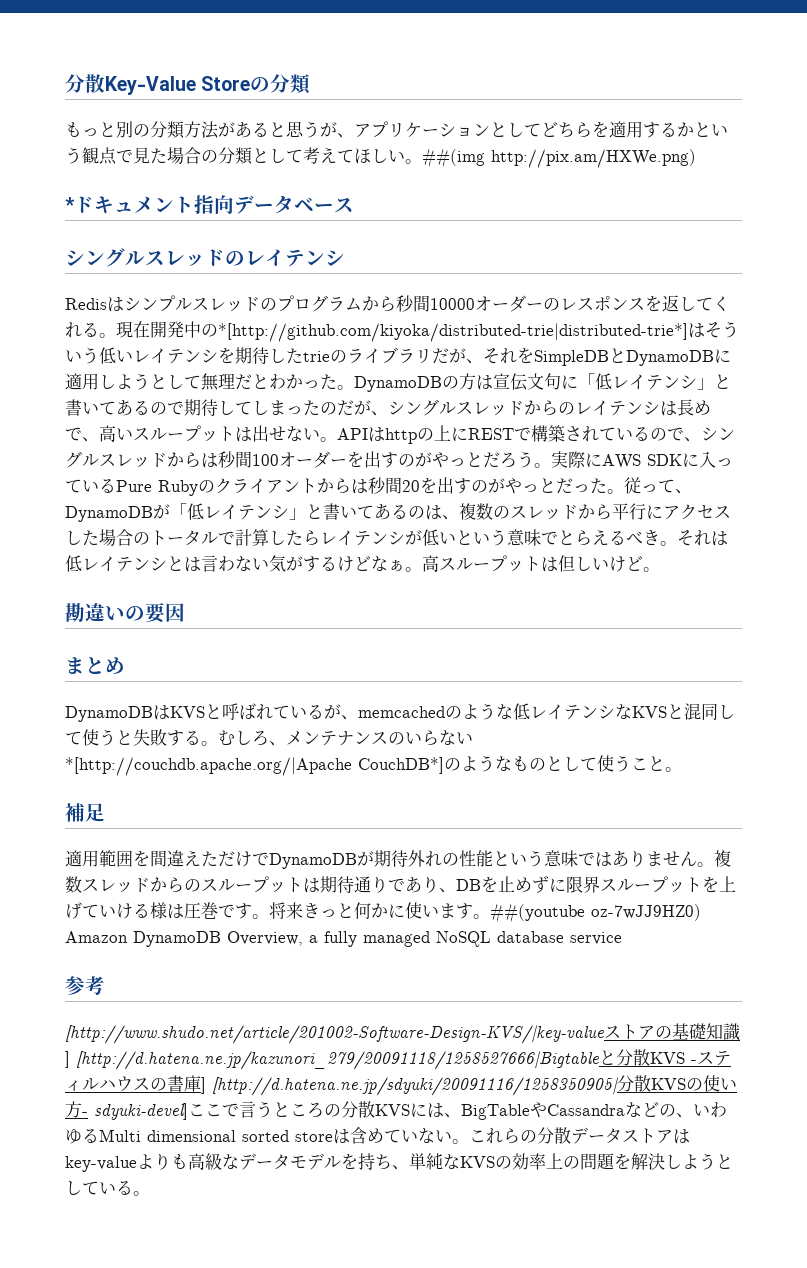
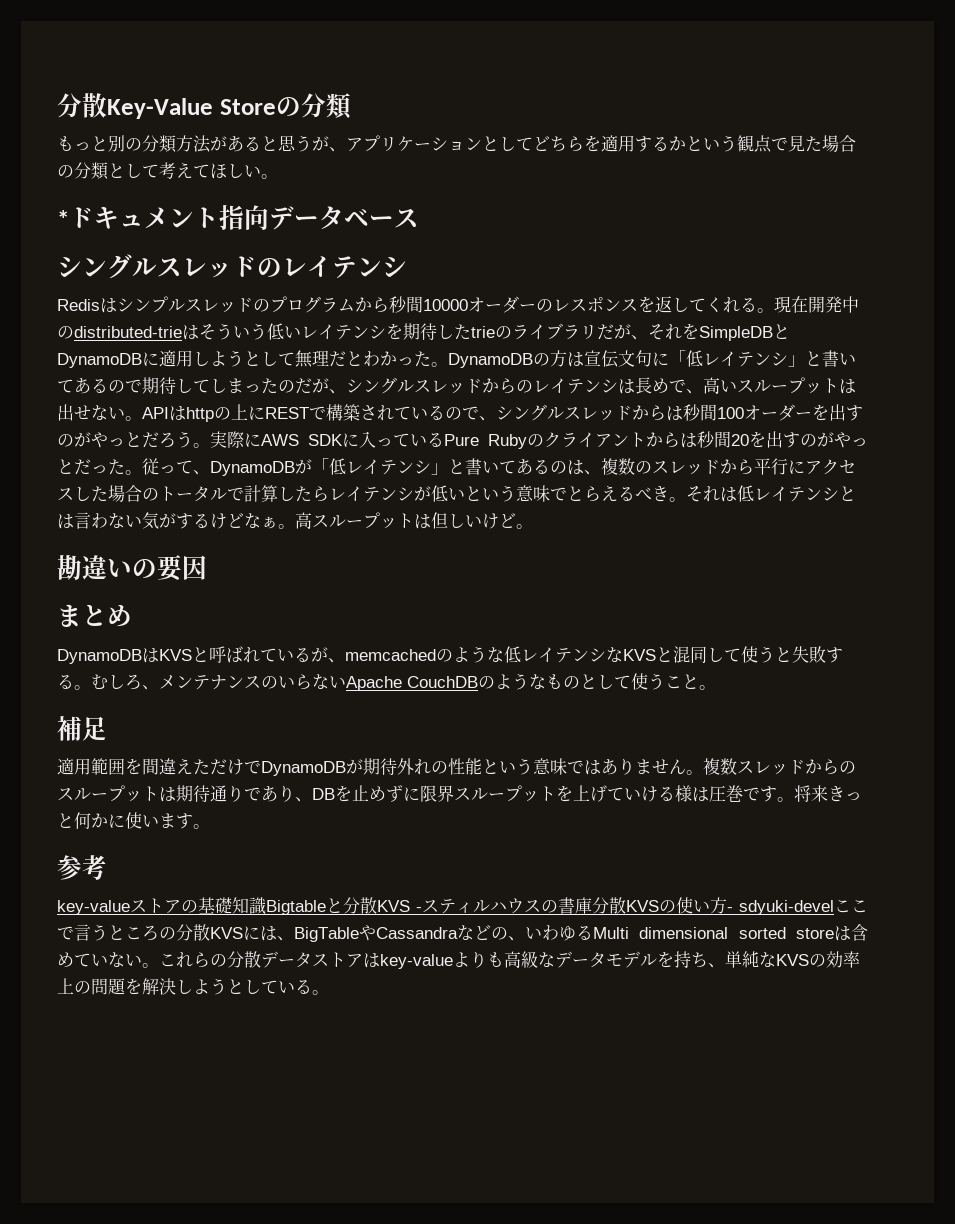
[422,148,696,168] ##(img http://pix.am/HXWe.png) -> (278, 176) none
[218,323,688,342] *[http://github.com/kiyoka/distributed-trie|distributed-trie*] -> [74,326,182,338] distributed-trie
[65,757,444,776] *[http://couchdb.apache.org/|Apache CouchDB*] -> [346,676,478,691] Apache CouchDB
[490,903,701,923] [65,931,622,947] ##(youtube oz-7wJJ9HZ0) Amazon DynamoDB Overview, a fully managed NoSQL database service -> (210, 826) none
[65,1025,604,1044] [http://www.shudo.net/article/201002-Software-Design-KVS/|key-value -> [57,900,130,915] key-value
[65,1051,599,1070] ] [http://d.hatena.ne.jp/kazunori_279/20091118/1258527666|Bigtable -> [266,900,326,915] Bigtable
[201,1077,619,1096] ] [http://d.hatena.ne.jp/sdyuki/20091116/1258350905| -> (592, 905) none
[94,1103,188,1120] sdyuki-devel] -> [739,900,834,915] sdyuki-devel

